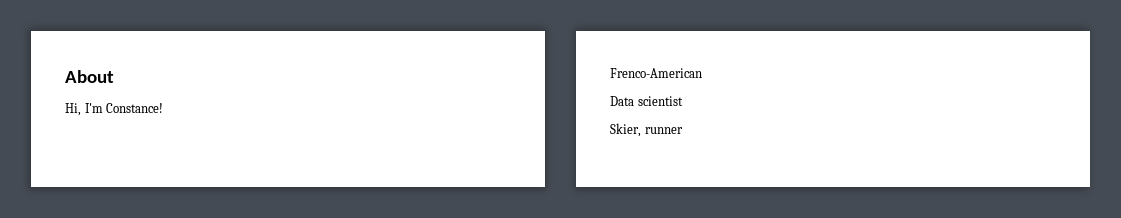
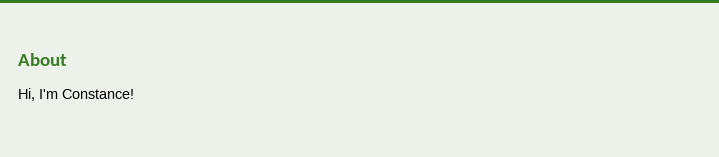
[610,68,702,78] [610,96,683,106] [610,123,683,137] // Frenco-American // Data scientist // Skier, runner -> (134, 94) none

